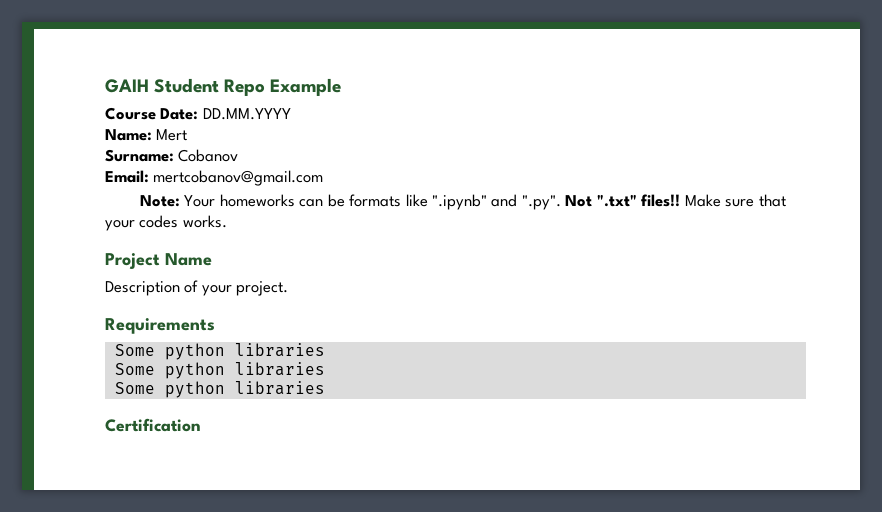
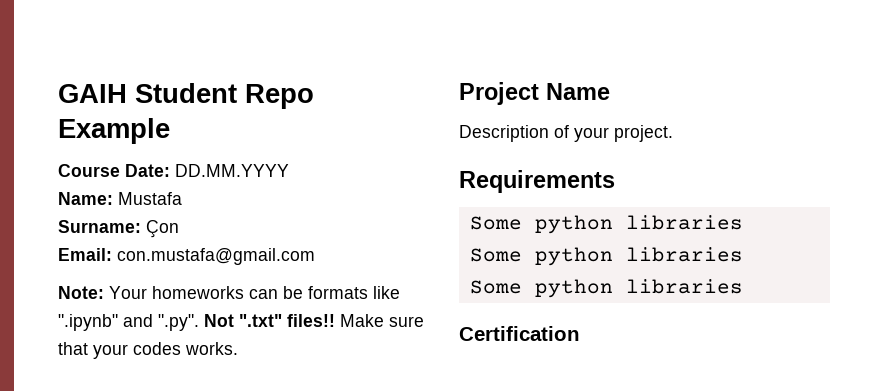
[156,129,188,141] Mert -> [118,192,182,205] Mustafa
[178,149,239,162] Cobanov -> [146,220,179,238] Çon
[153,170,324,186] mertcobanov@gmail.com -> [117,248,315,265] con.mustafa@gmail.com

